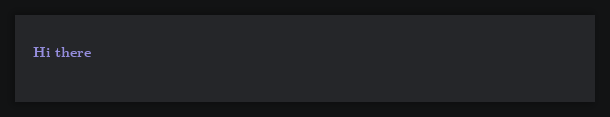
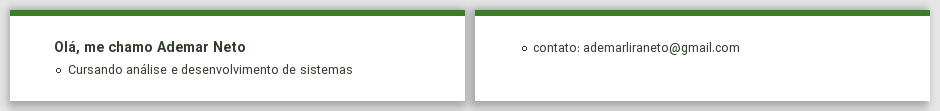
[33,47,91,57] Hi there -> [54,41,246,55] [67,63,353,74] [532,42,741,55] Olá, me chamo Ademar Neto // Cursando análise e desenvolvimento de sistemas // contato: ademarliraneto@gmail.com

